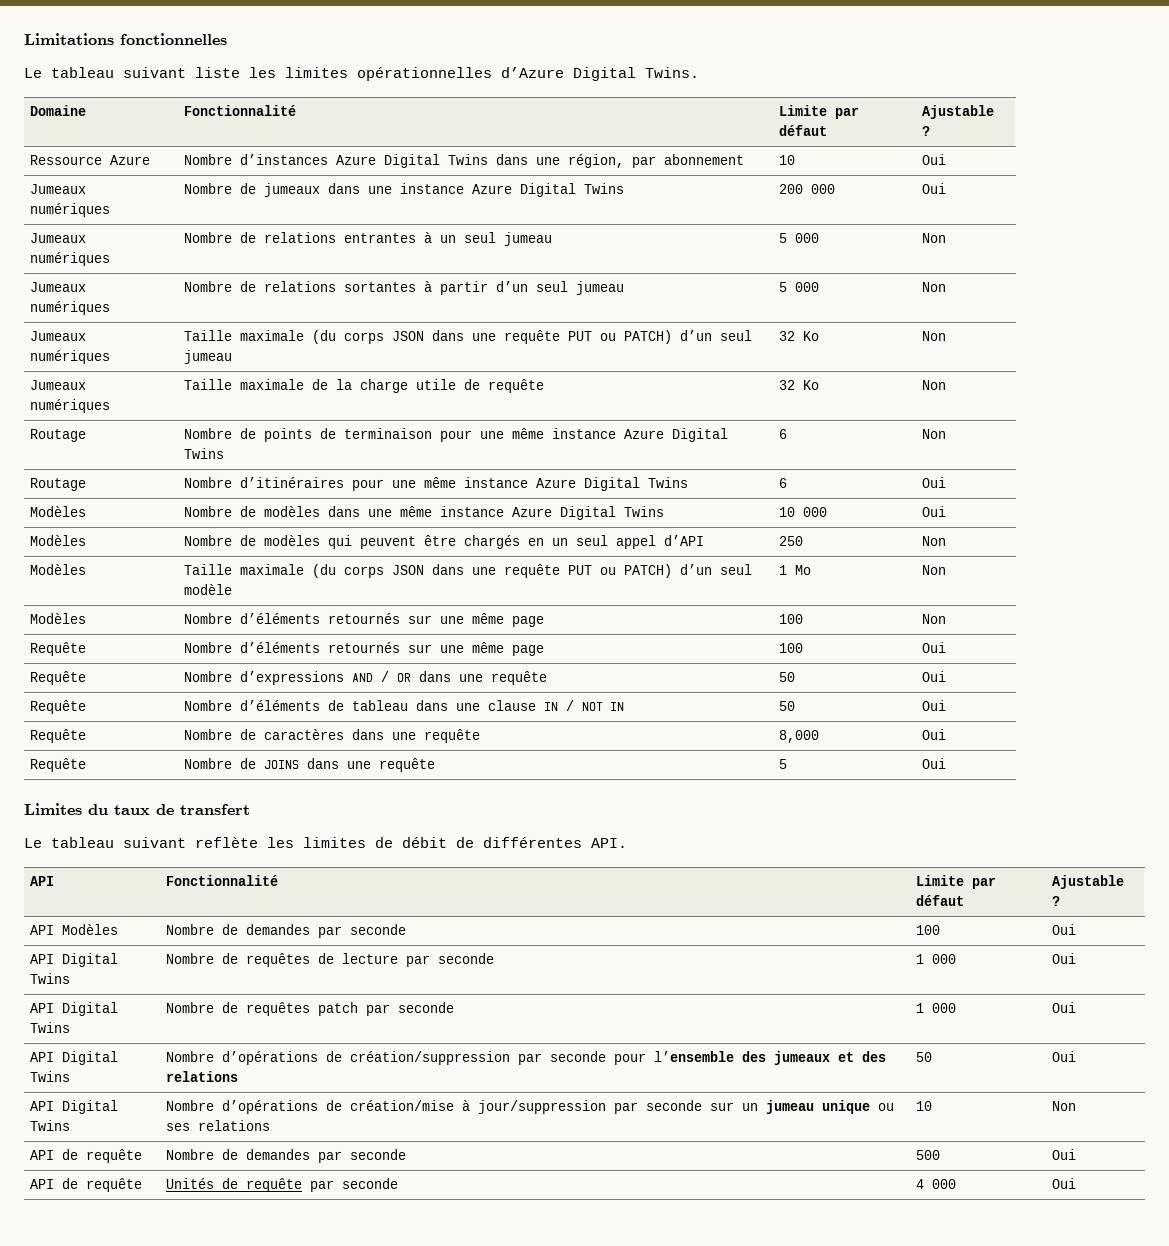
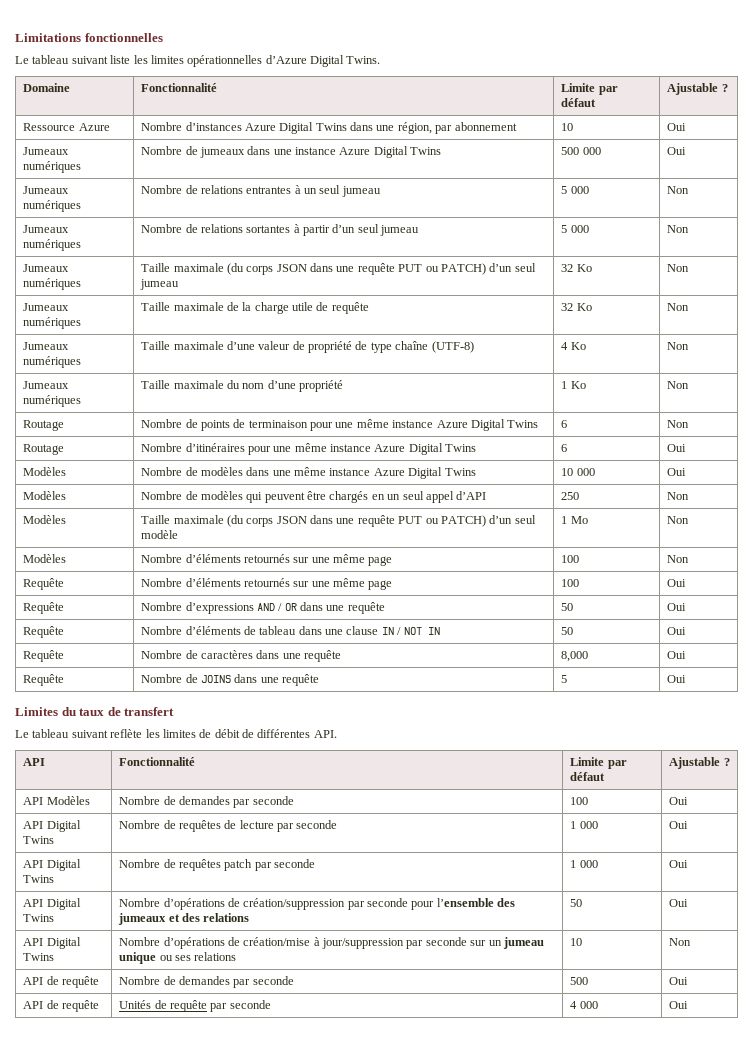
[779,184,804,194] 200 -> [561,147,580,155] 500
(947, 385) none -> [23,342,70,350] [23,356,82,368] [141,341,474,353] [561,342,586,350] [667,342,690,350] [23,381,70,389] [23,395,82,407] [141,380,343,392] [561,381,586,389] [667,381,690,389] // Jumeaux numériques | Taille maximale d’une valeur de propriété de type chaîne (UTF-8) | 4 Ko | Non // Jumeaux numériques | Taille maximale du nom d’une propriété | 1 Ko | Non

